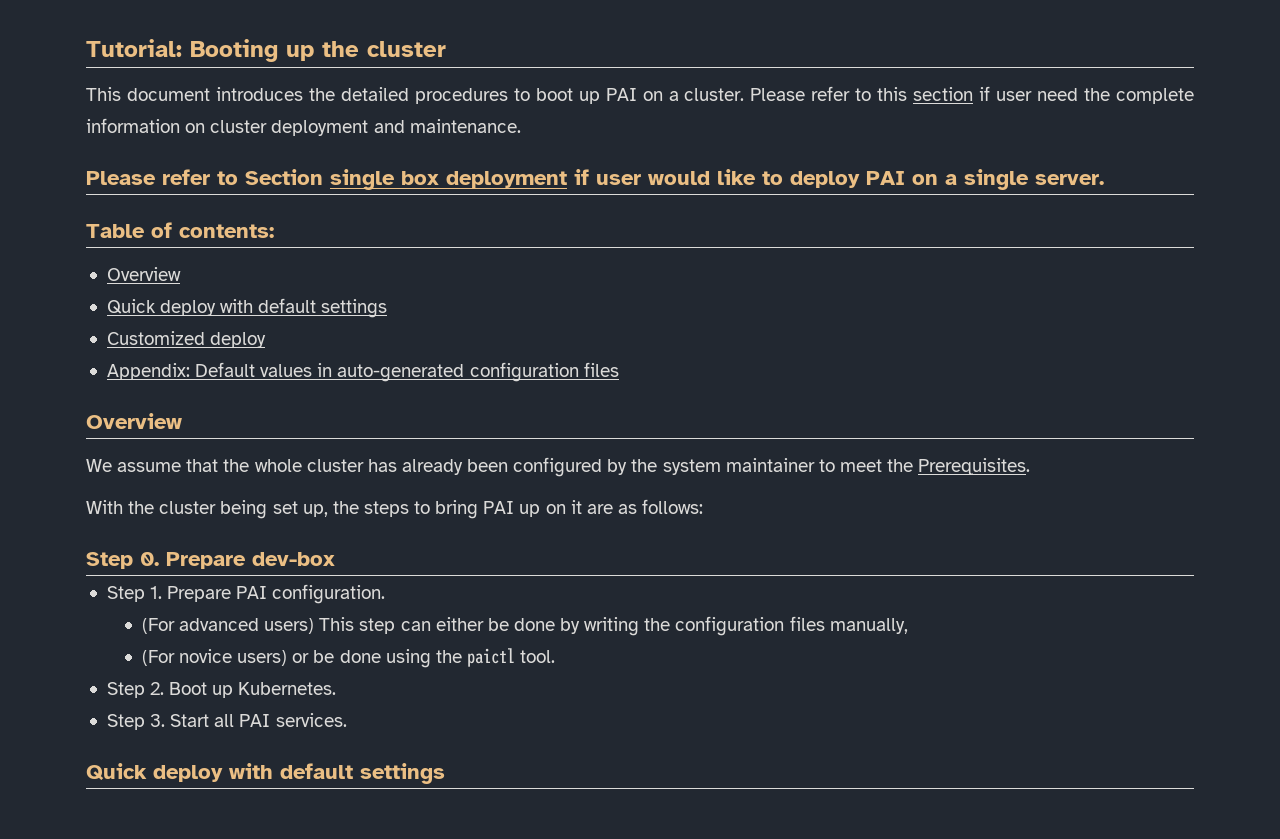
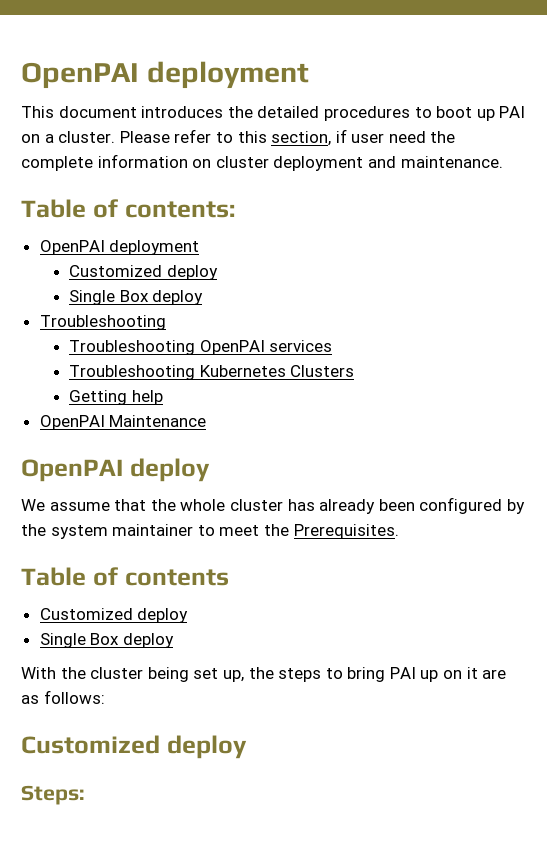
[86,39,446,62] Tutorial: Booting up the cluster -> [21,61,309,89] OpenPAI deployment
[913,87,974,101] section -> [271,131,332,146] section,
[86,169,1104,190] [86,222,274,238] [106,267,181,281] [106,298,388,318] [106,331,267,348] [106,362,619,382] [86,413,182,429] Please refer to Section single box deployment if user would like to deploy PAI on a single server. // Table of contents: // Overview // Quick deploy with default settings // Customized deploy // Appendix: Default values in auto-generated configuration files // Overview -> [21,199,235,218] [39,240,200,255] [69,265,218,280] [69,290,204,305] [39,315,166,330] [69,340,333,355] [69,365,355,380] [69,390,163,405] [39,415,207,430] [21,458,210,482] Table of contents: // OpenPAI deployment // Customized deploy // Single Box deploy // Troubleshooting // Troubleshooting OpenPAI services // Troubleshooting Kubernetes Clusters // Getting help // OpenPAI Maintenance // OpenPAI deploy
(1031, 466) none -> [21,567,229,586] [39,608,189,623] [39,633,174,648] // Table of contents // Customized deploy // Single Box deploy
[86,552,335,569] [106,584,386,604] [141,616,908,636] [141,648,556,668] [106,682,337,698] [106,713,347,730] [86,763,445,784] Step 0. Prepare dev-box // Step 1. Prepare PAI configuration. // (For advanced users) This step can either be done by writing the configuration files manually, // (For novice users) or be done using the paictl tool. // Step 2. Boot up Kubernetes. // Step 3. Start all PAI services. // Quick deploy with default settings -> [21,735,247,759] [21,785,85,805] Customized deploy // Steps:

